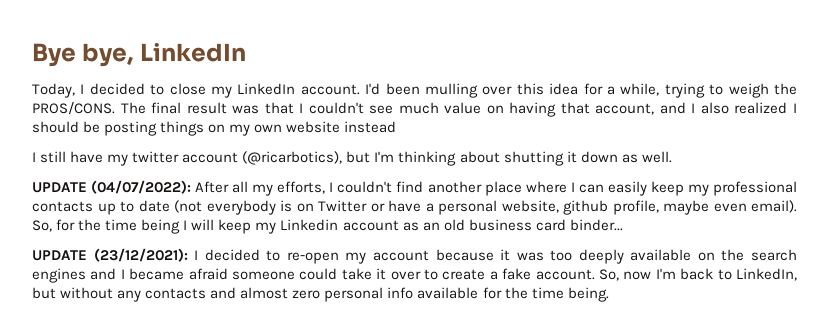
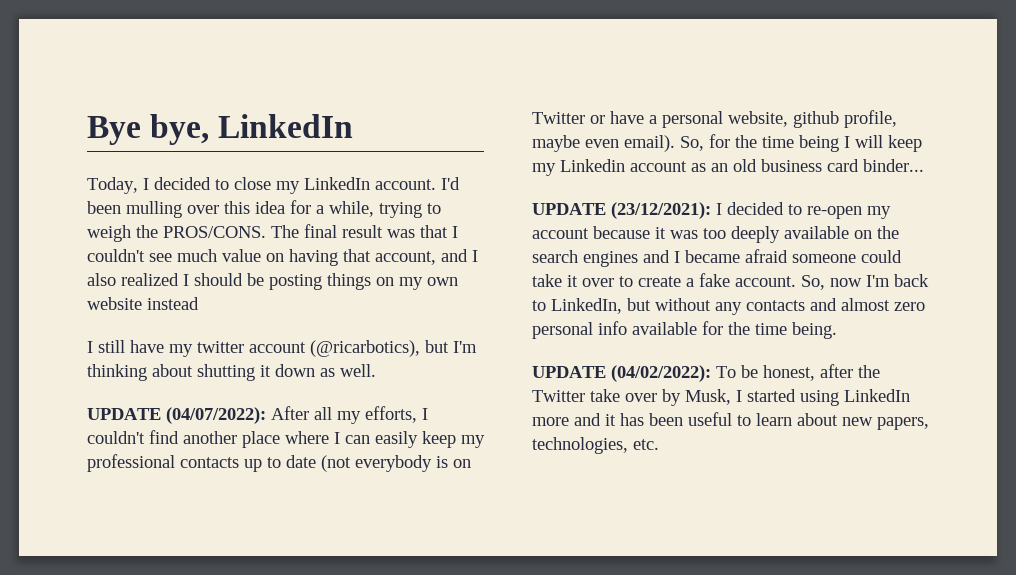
(609, 294) none -> [532,364,880,382] [532,389,910,406] [532,412,929,430] [532,437,659,454] // UPDATE (04/02/2022): To be honest, after the Twitter take over by Musk, I started using LinkedIn more and it has been useful to learn about new papers, technologies, etc.

